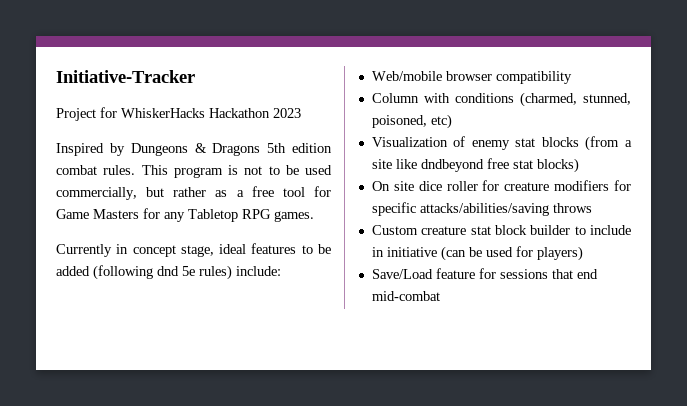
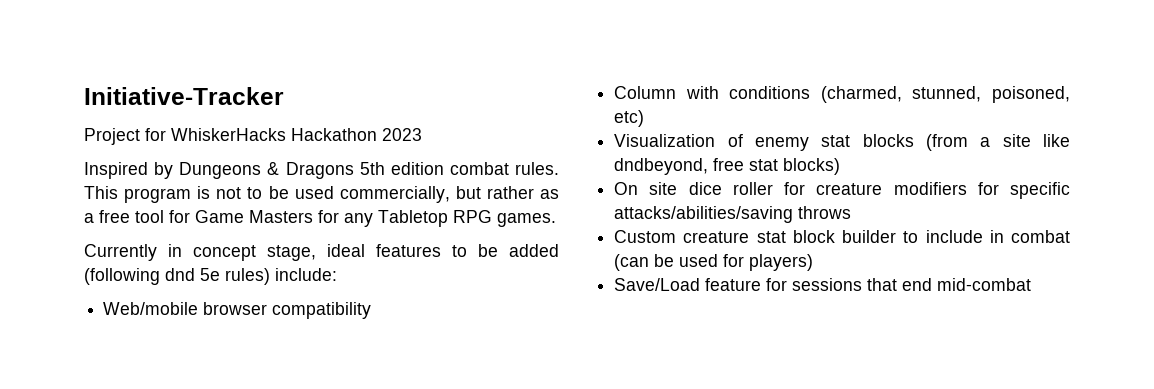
[420,159,484,172] dndbeyond -> [614,158,709,175] dndbeyond,
[386,247,437,257] initiative -> [1011,230,1070,243] combat

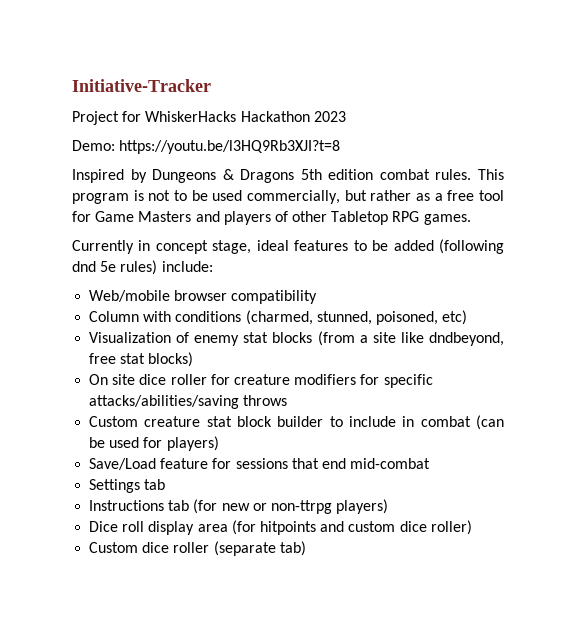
(422, 134) none -> [72,140,341,154] // Demo: https://youtu.be/l3HQ9Rb3XJI?t=8
[318,210,373,227] for any -> [195,211,328,225] and players of other
(1032, 284) none -> [89,479,166,493] [89,499,389,514] [89,520,472,535] [89,541,306,556] // Settings tab // Instructions tab (for new or non-ttrpg players) // Dice roll display area (for hitpoints and custom dice roller) // Custom dice roller (separate tab)

